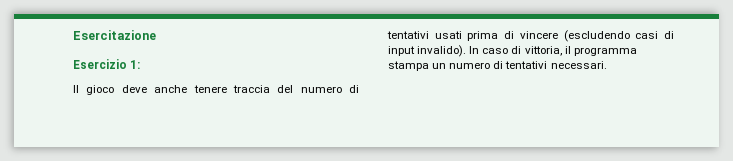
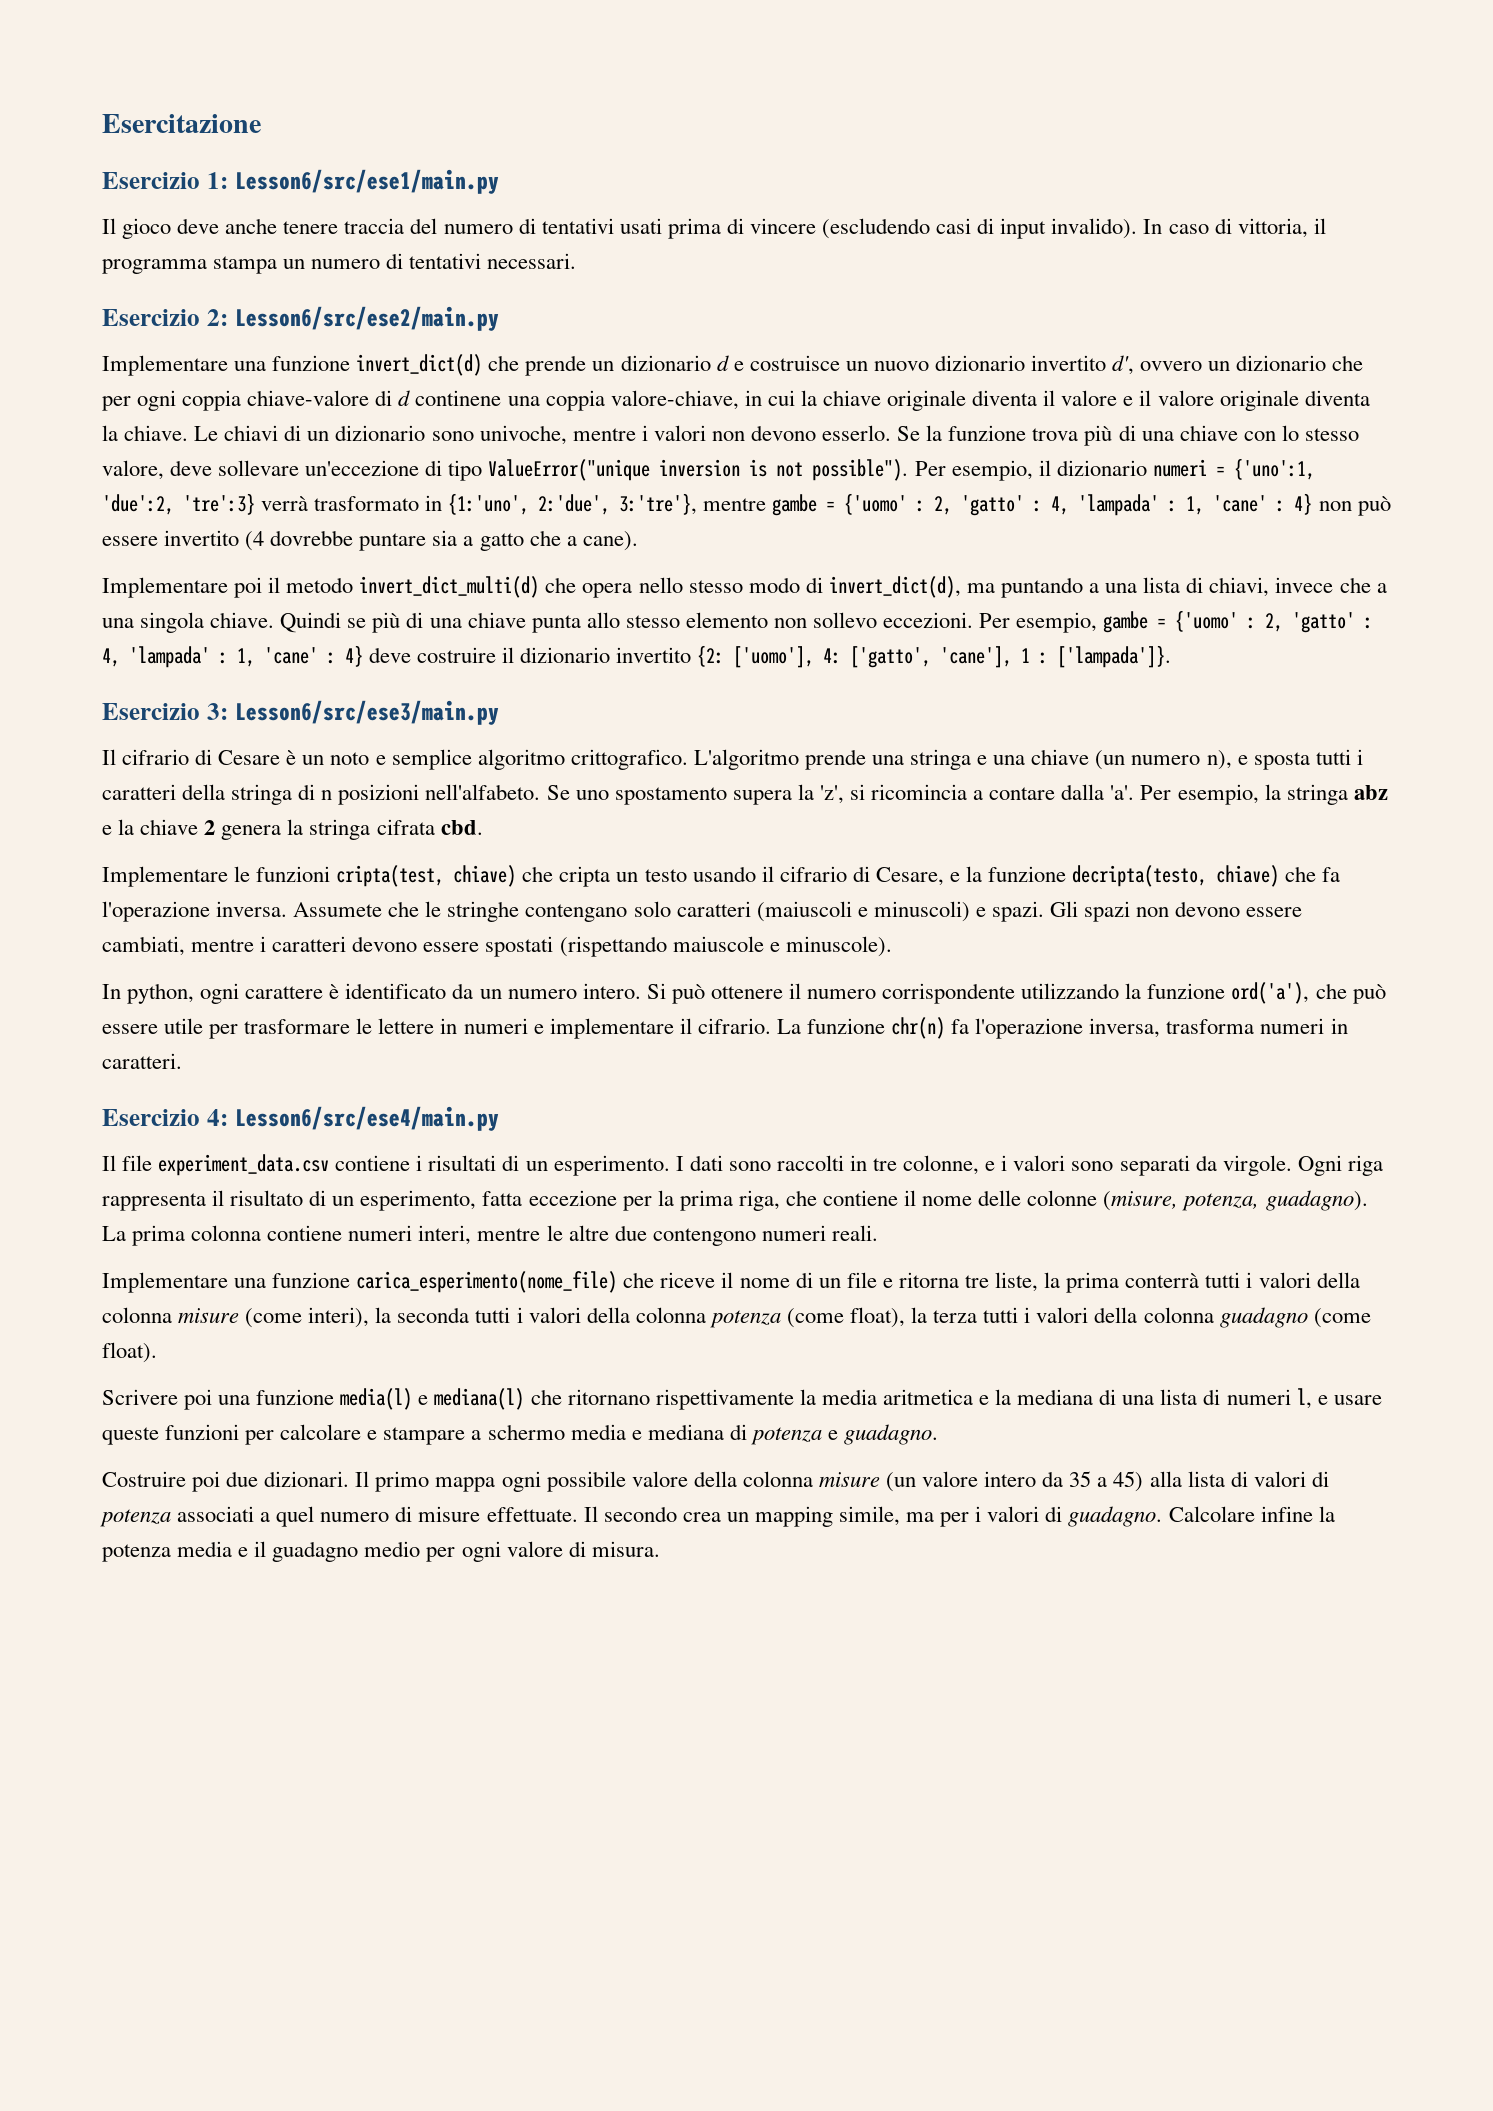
(141, 64) none -> [234,169,499,194] Lesson6/src/ese1/main.py
(607, 65) none -> [102,306,499,331] [102,354,1364,376] [102,390,1370,411] [102,425,1359,446] [102,458,1315,481] [102,493,1391,516] [102,530,638,551] [102,576,1387,598] [102,610,1374,633] [102,645,1172,668] [102,700,499,725] [102,749,1363,770] [102,784,1388,805] [102,819,483,840] [102,865,1341,887] [102,901,1303,922] [102,936,892,957] [102,982,1386,1004] [102,1017,1348,1039] [102,1053,182,1069] [102,1106,499,1131] [102,1154,1383,1176] [102,1190,1368,1211] [102,1225,878,1246] [102,1271,1360,1293] [102,1307,1371,1328] [102,1342,157,1363] [102,1388,1382,1410] [102,1424,939,1445] [102,1471,1329,1492] [100,1506,1335,1527] [102,1541,660,1562] // Esercizio 2: Lesson6/src/ese2/main.py // Implementare una funzione invert_dict(d) che prende un dizionario d e costruisce un nuovo dizionario invertito d', ovvero un dizionario che per ogni coppia chiave-valore di d continene una coppia valore-chiave, in cui la chiave originale diventa il valore e il valore originale diventa la chiave. Le chiavi di un dizionario sono univoche, mentre i valori non devono esserlo. Se la funzione trova più di una chiave con lo stesso valore, deve sollevare un'eccezione di tipo ValueError("unique inversion is not possible"). Per esempio, il dizionario numeri = {'uno':1, 'due':2, 'tre':3} verrà trasformato in {1:'uno', 2:'due', 3:'tre'}, mentre gambe = {'uomo' : 2, 'gatto' : 4, 'lampada' : 1, 'cane' : 4} non può essere invertito (4 dovrebbe puntare sia a gatto che a cane). // Implementare poi il metodo invert_dict_multi(d) che opera nello stesso modo di invert_dict(d), ma puntando a una lista di chiavi, invece che a una singola chiave. Quindi se più di una chiave punta allo stesso elemento non sollevo eccezioni. Per esempio, gambe = {'uomo' : 2, 'gatto' : 4, 'lampada' : 1, 'cane' : 4} deve costruire il dizionario invertito {2: ['uomo'], 4: ['gatto', 'cane'], 1 : ['lampada']}. // Esercizio 3: Lesson6/src/ese3/main.py // Il cifrario di Cesare è un noto e semplice algoritmo crittografico. L'algoritmo prende una stringa e una chiave (un numero n), e sposta tutti i caratteri della stringa di n posizioni nell'alfabeto. Se uno spostamento supera la 'z', si ricomincia a contare dalla 'a'. Per esempio, la stringa abz e la chiave 2 genera la stringa cifrata cbd. // Implementare le funzioni cripta(test, chiave) che cripta un testo usando il cifrario di Cesare, e la funzione decripta(testo, chiave) che fa l'operazione inversa. Assumete che le stringhe contengano solo caratteri (maiuscoli e minuscoli) e spazi. Gli spazi non devono essere cambiati, mentre i caratteri devono essere spostati (rispettando maiuscole e minuscole). // In python, ogni carattere è identificato da un numero intero. Si può ottenere il numero corrispondente utilizzando la funzione ord('a'), che può essere utile per trasformare le lettere in numeri e implementare il cifrario. La funzione chr(n) fa l'operazione inversa, trasforma numeri in caratteri. // Esercizio 4: Lesson6/src/ese4/main.py // Il file experiment_data.csv contiene i risultati di un esperimento. I dati sono raccolti in tre colonne, e i valori sono separati da virgole. Ogni riga rappresenta il risultato di un esperimento, fatta eccezione per la prima riga, che contiene il nome delle colonne (misure, potenza, guadagno). La prima colonna contiene numeri interi, mentre le altre due contengono numeri reali. // Implementare una funzione carica_esperimento(nome_file) che riceve il nome di un file e ritorna tre liste, la prima conterrà tutti i valori della colonna misure (come interi), la seconda tutti i valori della colonna potenza (come float), la terza tutti i valori della colonna guadagno (come float). // Scrivere poi una funzione media(l) e mediana(l) che ritornano rispettivamente la media aritmetica e la mediana di una lista di numeri l, e usare queste funzioni per calcolare e stampare a schermo media e mediana di potenza e guadagno. // Costruire poi due dizionari. Il primo mappa ogni possibile valore della colonna misure (un valore intero da 35 a 45) alla lista di valori di potenza associati a quel numero di misure effettuate. Il secondo crea un mapping simile, ma per i valori di guadagno. Calcolare infine la potenza media e il guadagno medio per ogni valore di misura.

